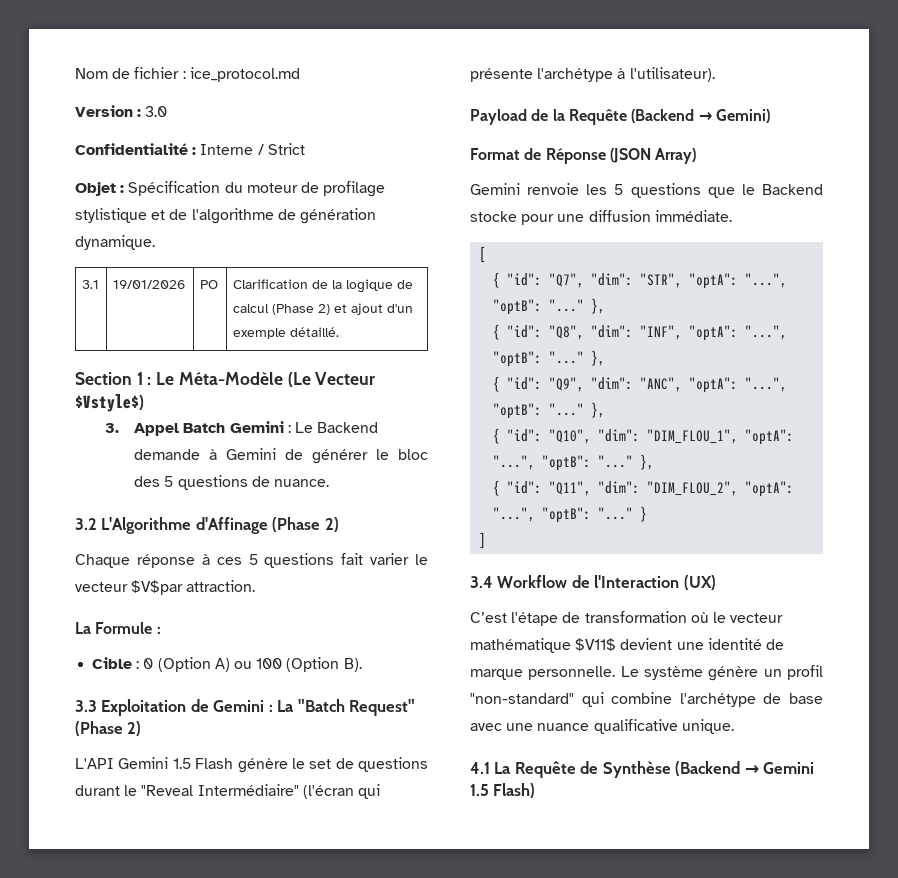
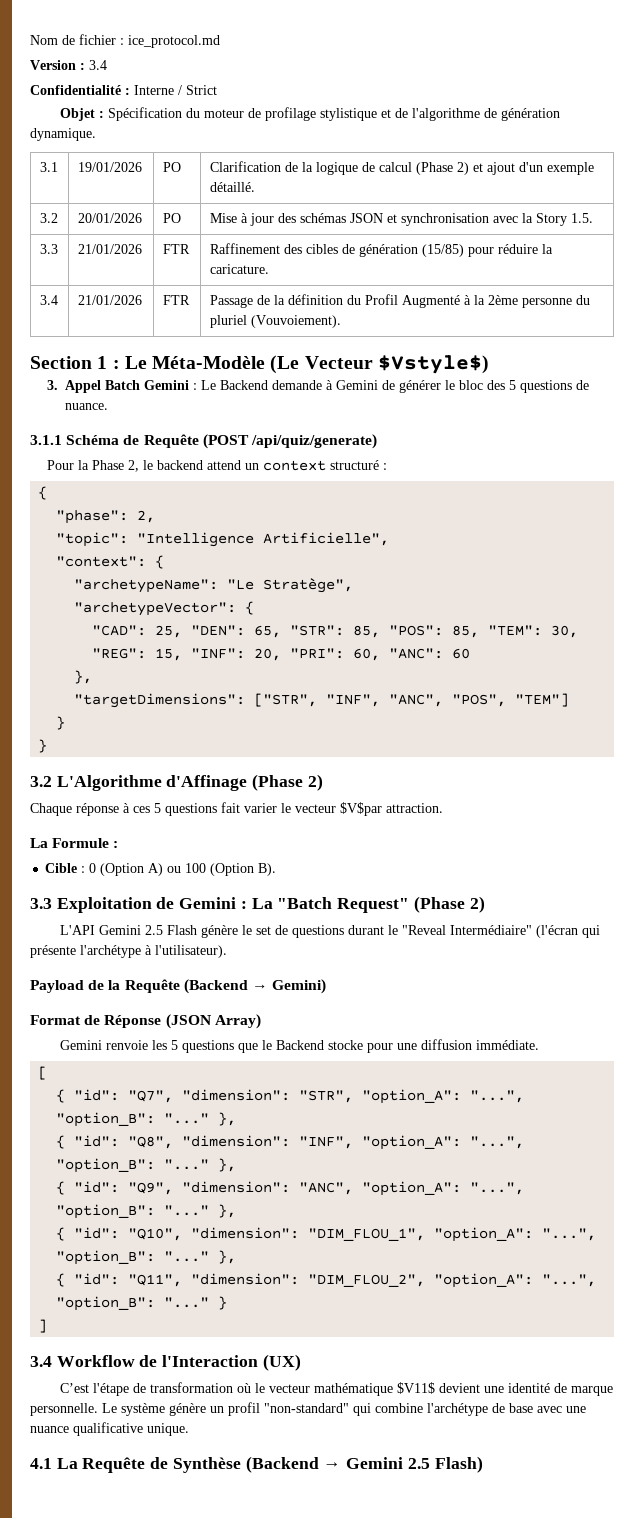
[145,106,168,117] 3.0 -> [89,60,107,70] 3.4
(339, 332) none -> [39,213,58,223] [77,213,142,223] [162,213,181,223] [209,213,593,226] [39,244,58,254] [77,244,142,254] [162,244,190,254] [209,243,553,257] [209,264,269,274] [39,295,58,305] [77,295,142,305] [162,295,190,305] [209,294,590,308] [209,315,341,328] // 3.2 | 20/01/2026 | PO | Mise à jour des schémas JSON et synchronisation avec la Story 1.5. // 3.3 | 21/01/2026 | FTR | Raffinement des cibles de génération (15/85) pour réduire la caricature. // 3.4 | 21/01/2026 | FTR | Passage de la définition du Profil Augmenté à la 2ème personne du pluriel (Vouvoiement).
(329, 483) none -> [30,434,377,449] [47,460,388,472] [38,486,48,500] [56,510,156,524] [56,532,390,547] [56,555,165,569] [74,578,354,593] [74,601,255,616] [92,625,579,638] [92,648,471,661] [74,670,93,684] [74,693,570,708] [56,716,66,730] [38,739,48,753] // 3.1.1 Schéma de Requête (POST /api/quiz/generate) // Pour la Phase 2, le backend attend un context structuré : // { // "phase": 2, // "topic": "Intelligence Artificielle", // "context": { // "archetypeName": "Le Stratège", // "archetypeVector": { // "CAD": 25, "DEN": 65, "STR": 85, "POS": 85, "TEM": 30, "REG": 15, "INF": 20, "PRI": 60, "ANC": 60 // }, // "targetDimensions": ["STR", "INF", "ANC", "POS", "TEM"] // } // }
[172,758,191,769] 1.5 -> [145,925,164,935] 2.5
[591,273,788,289] [493,299,543,315] "dim": "STR", "optA": "...", "optB": -> [182,1089,525,1104] [56,1112,156,1127] "dimension": "STR", "option_A": "...", "option_B":
[591,325,788,341] [493,351,543,367] "dim": "INF", "optA": "...", "optB": -> [182,1135,525,1150] [56,1158,156,1173] "dimension": "INF", "option_A": "...", "option_B":
[591,377,788,393] [493,403,543,419] "dim": "ANC", "optA": "...", "optB": -> [182,1181,525,1196] [56,1204,156,1219] "dimension": "ANC", "option_A": "...", "option_B":
[598,429,795,445] [493,455,592,471] "dim": "DIM_FLOU_1", "optA": "...", "optB": -> [191,1227,597,1242] [56,1250,156,1265] "dimension": "DIM_FLOU_1", "option_A": "...", "option_B":
[598,481,795,497] [493,507,592,523] "dim": "DIM_FLOU_2", "optA": "...", "optB": -> [191,1273,597,1288] [56,1296,156,1311] "dimension": "DIM_FLOU_2", "option_A": "...", "option_B":
[470,784,489,796] 1.5 -> [407,1458,430,1469] 2.5

